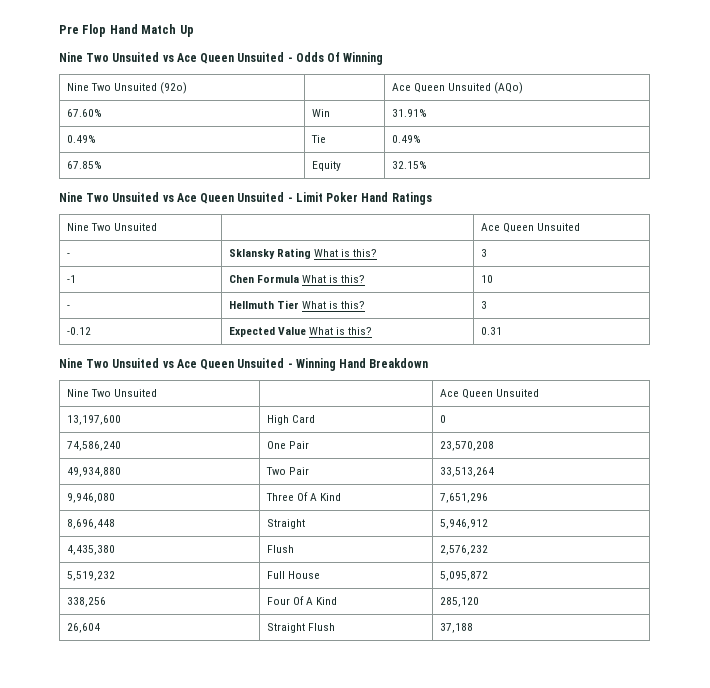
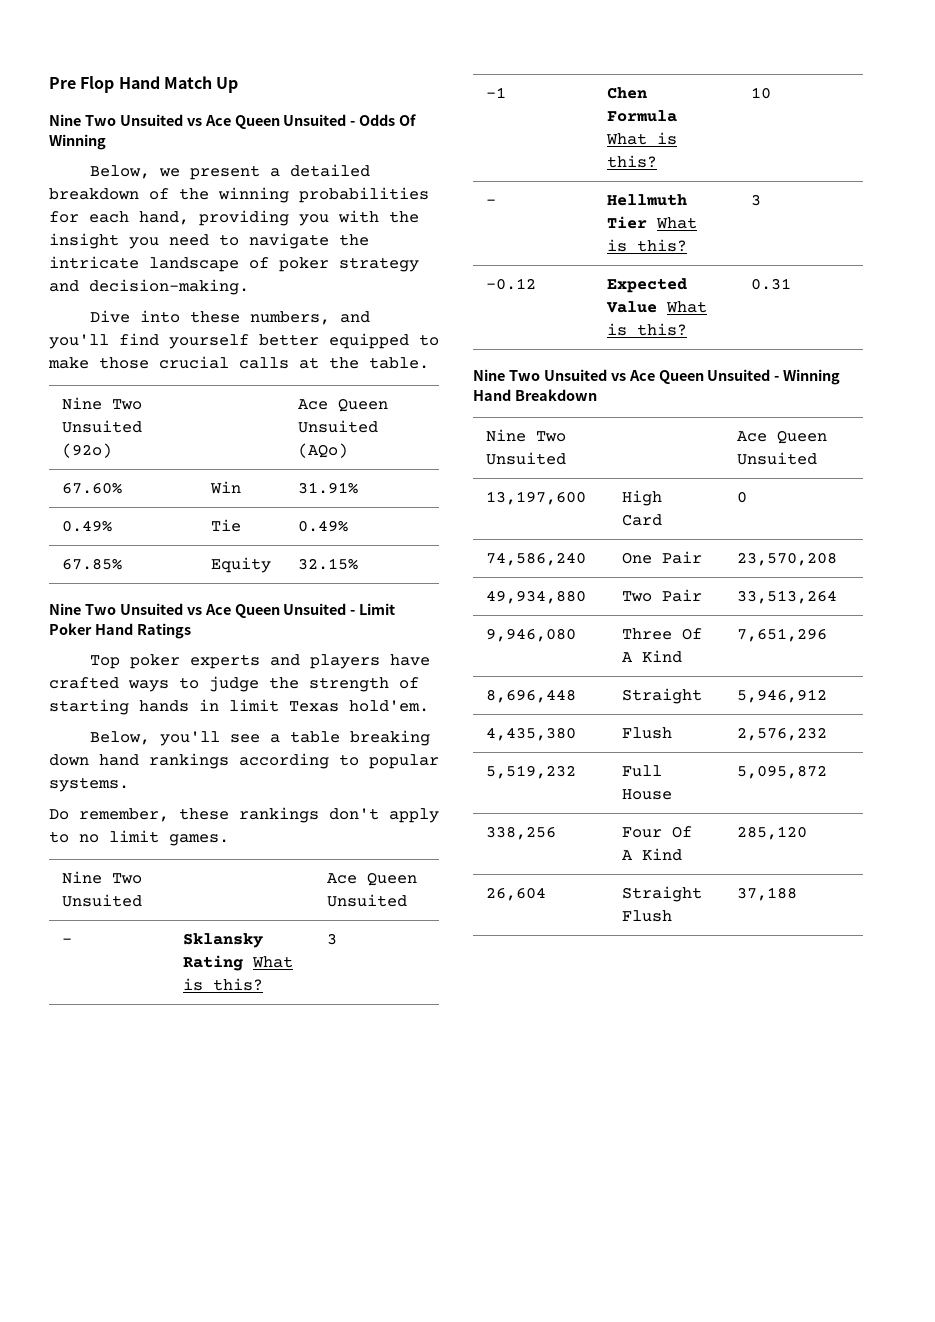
(384, 58) none -> [89,164,370,180] [49,187,429,203] [49,210,419,226] [49,233,369,249] [49,256,419,272] [49,279,249,295] [89,310,370,325] [49,333,439,349] [48,356,429,369] // Below, we present a detailed breakdown of the winning probabilities for each hand, providing you with the insight you need to navigate the intricate landscape of poker strategy and decision-making. // Dive into these numbers, and you'll find yourself better equipped to make those crucial calls at the table.
(432, 198) none -> [89,654,430,669] [49,676,419,692] [49,699,429,715] [89,730,430,746] [49,753,439,769] [49,777,129,792] [49,807,439,823] [49,830,229,846] // Top poker experts and players have crafted ways to judge the strength of starting hands in limit Texas hold'em. // Below, you'll see a table breaking down hand rankings according to popular systems. // Do remember, these rankings don't apply to no limit games.

